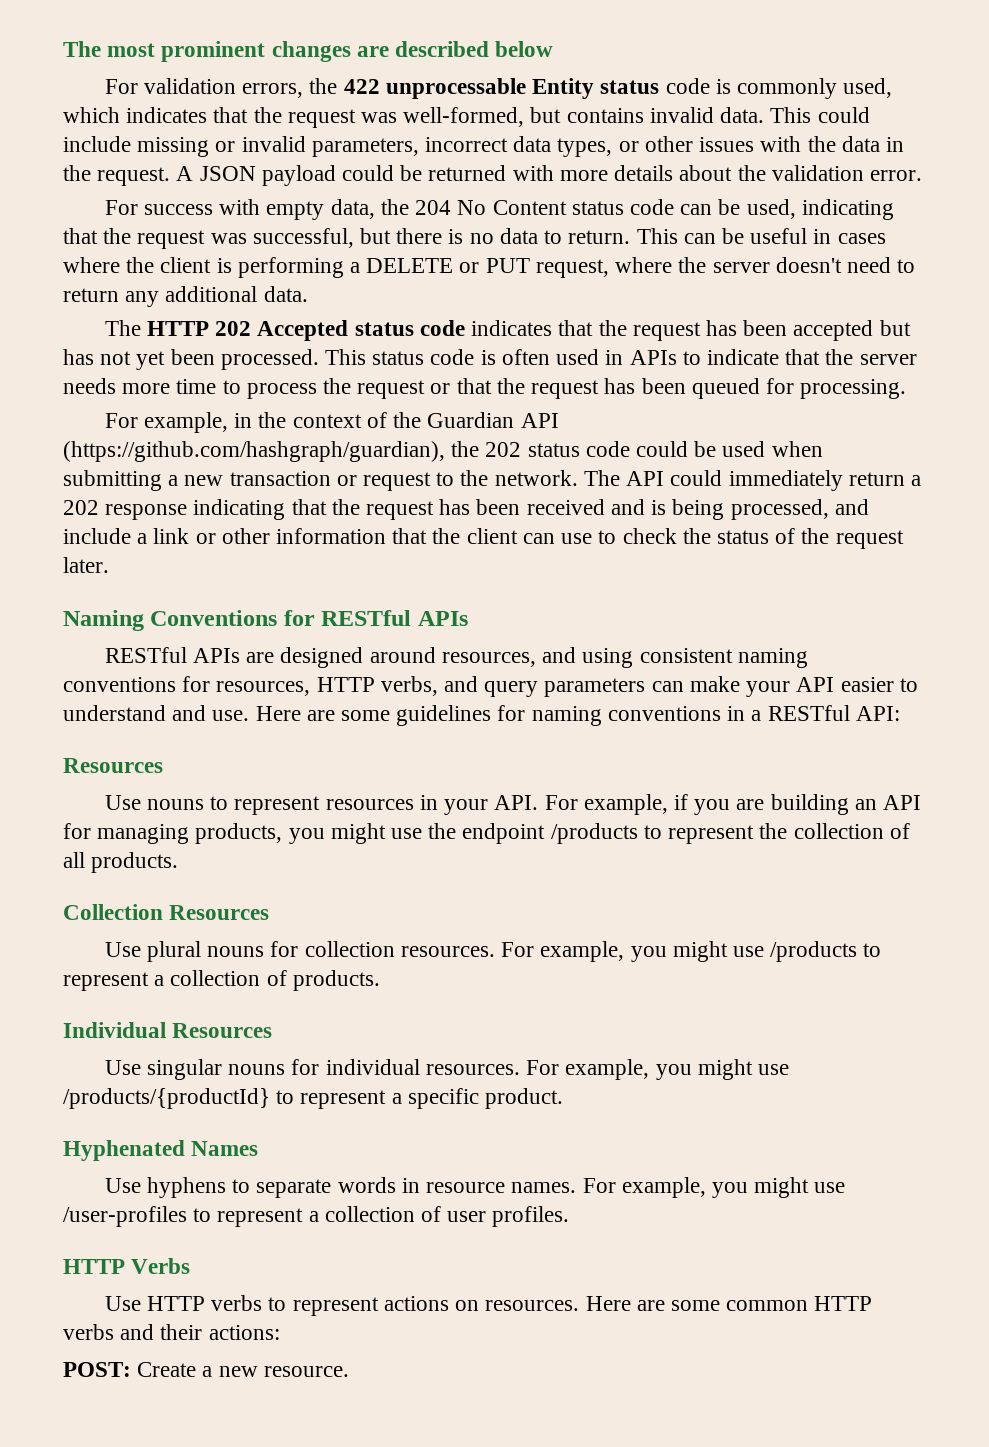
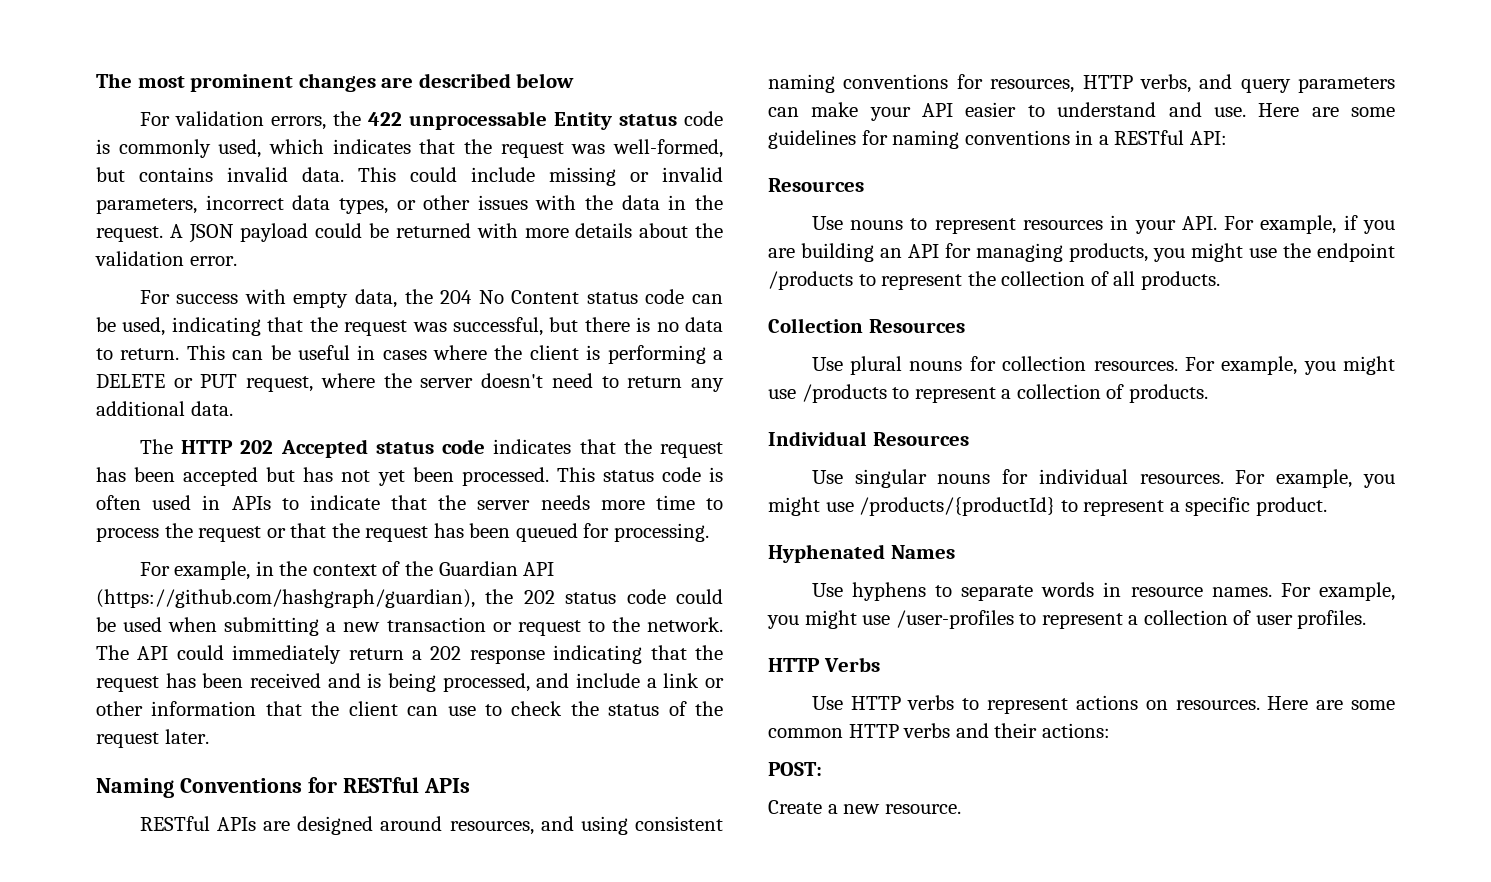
(131, 1369) none -> (822, 769) //

